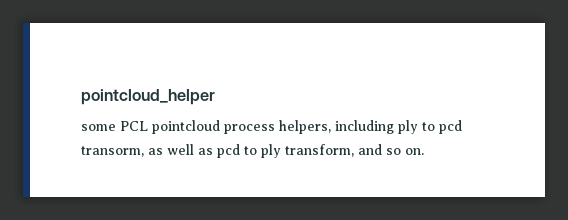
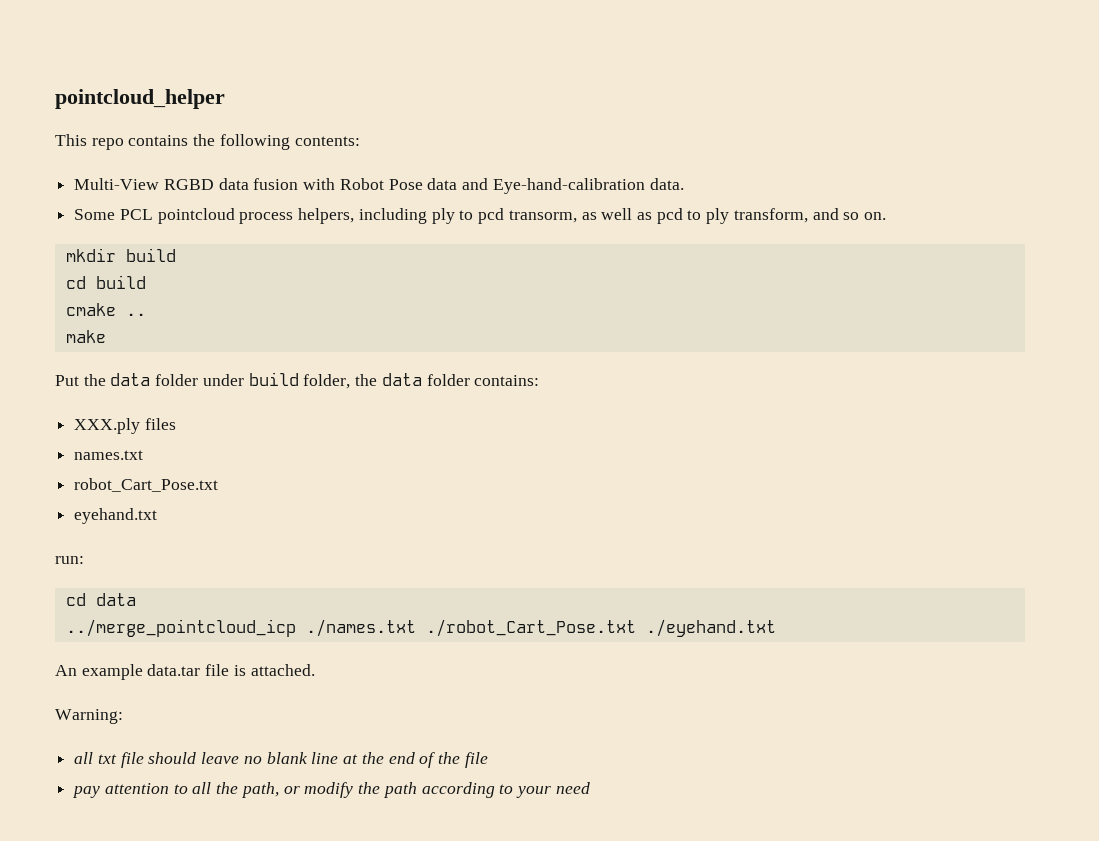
[81,124,116,131] some -> [55,134,360,150] [74,178,684,194] [74,209,116,220] This repo contains the following contents: // Multi-View RGBD data fusion with Robot Pose data and Eye-hand-calibration data. // Some
(424, 151) none -> [65,248,176,262] [65,275,146,289] [65,303,146,316] [65,330,106,343] [55,372,540,389] [74,418,176,434] [74,450,144,460] [74,478,219,492] [74,508,158,524] [55,556,84,564] [65,593,136,606] [65,619,776,637] [55,664,315,680] [55,709,123,724] [74,752,488,768] [72,782,590,798] // mkdir build // cd build // cmake .. // make // Put the data folder under build folder, the data folder contains: // XXX.ply files // names.txt // robot_Cart_Pose.txt // eyehand.txt // run: // cd data // ../merge_pointcloud_icp ./names.txt ./robot_Cart_Pose.txt ./eyehand.txt // An example data.tar file is attached. // Warning: // all txt file should leave no blank line at the end of the file // pay attention to all the path, or modify the path according to your need

